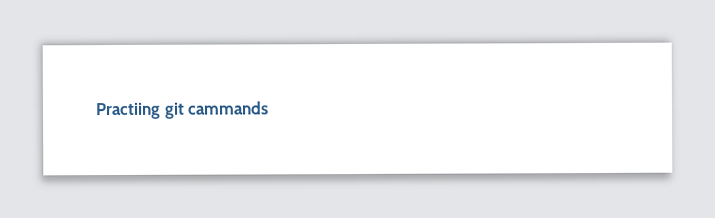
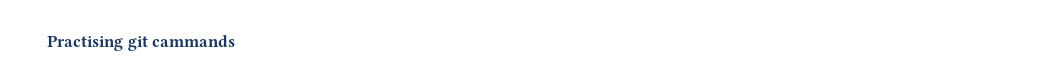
[95,102,161,120] Practiing -> [47,35,123,51] Practising

